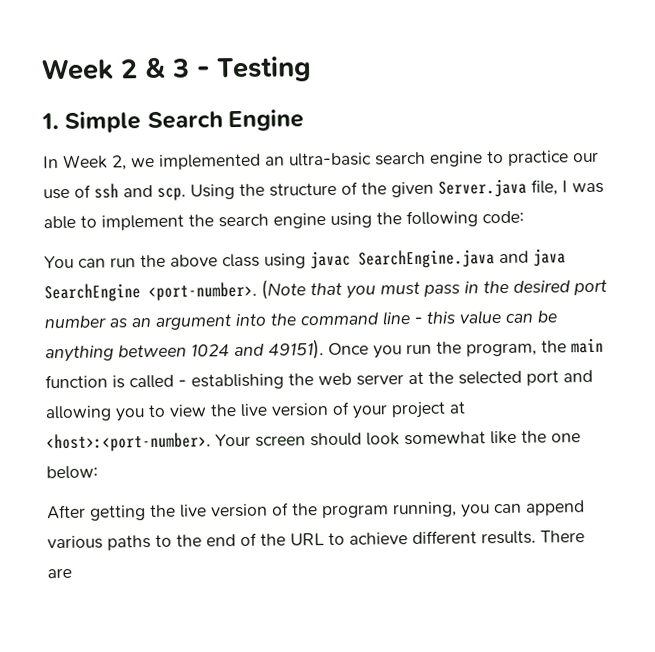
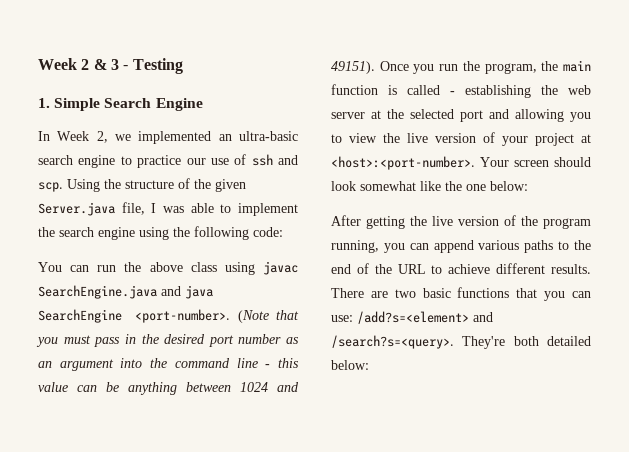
(72, 573) none -> [394,287,591,301] [331,311,493,324] [331,335,591,349] [331,360,369,370] two basic functions that you can use: /add?s=<element> and /search?s=<query>. They're both detailed below:

